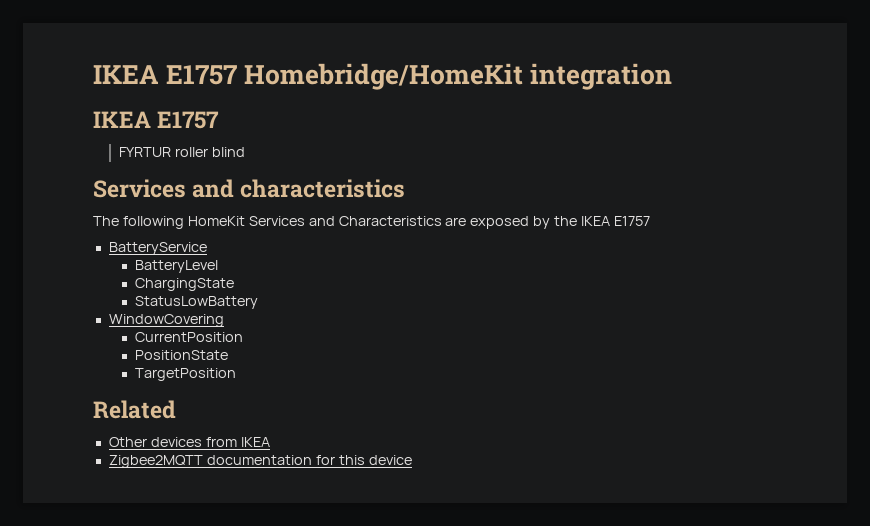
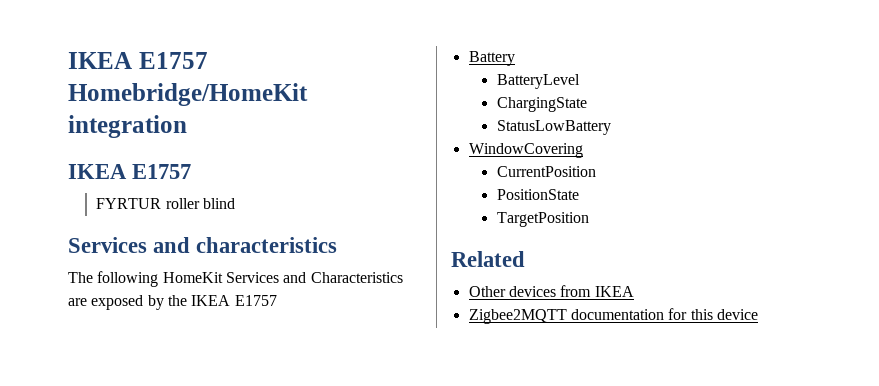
[108,242,207,255] BatteryService -> [468,51,515,66] Battery

